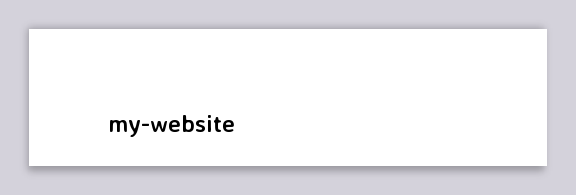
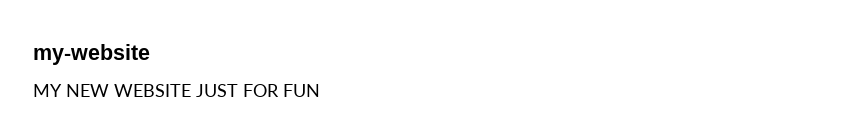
(235, 126) none -> [33,84,320,97] // MY NEW WEBSITE JUST FOR FUN

